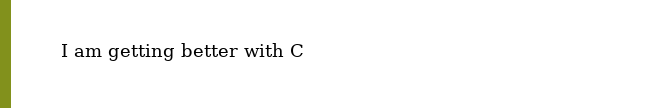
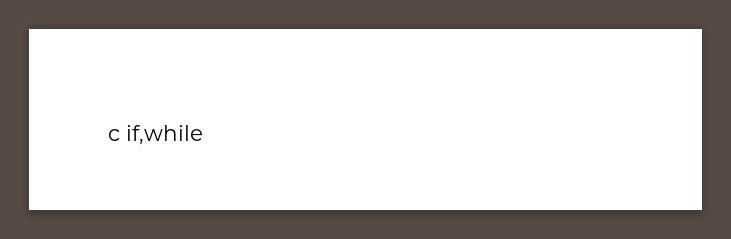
[61,43,304,61] I am getting better with C -> [108,125,203,145] c if,while

